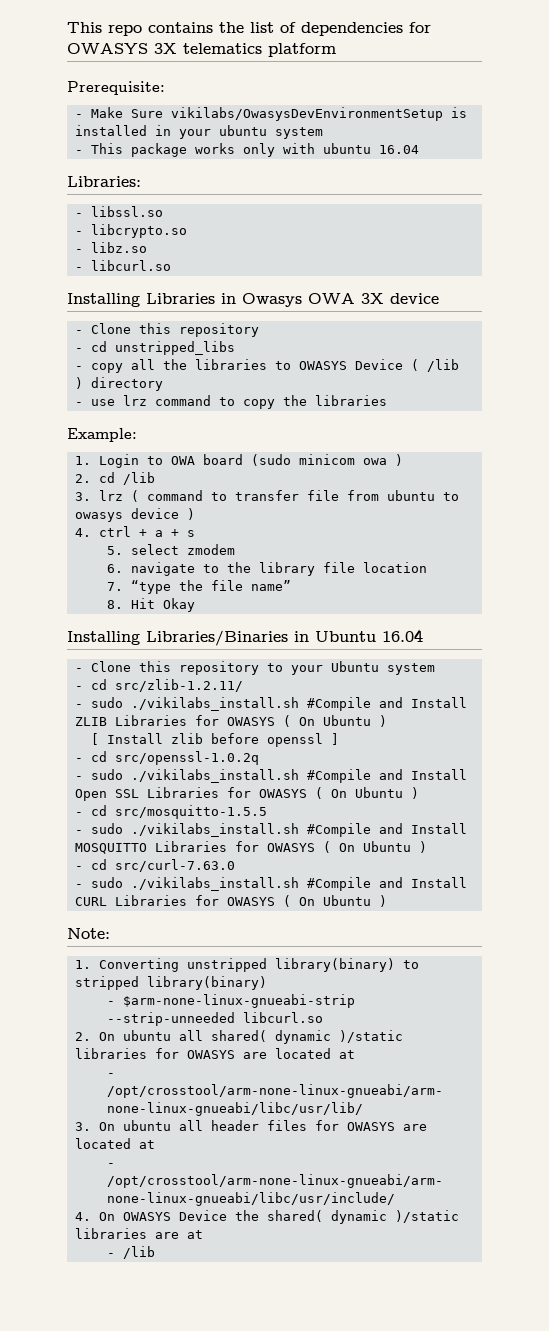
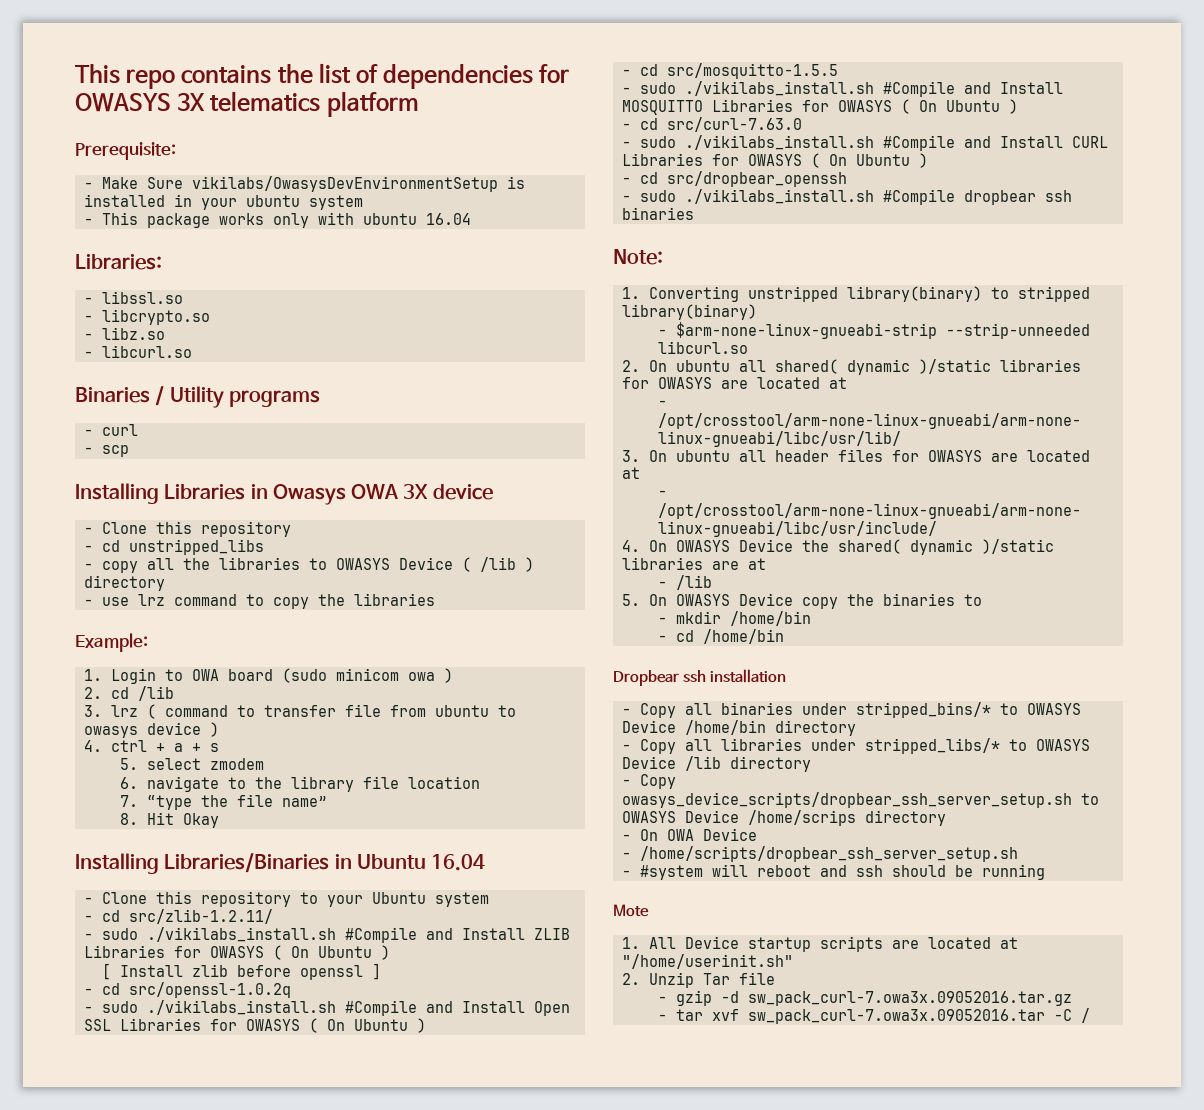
(172, 265) none -> [75,386,320,408] [84,424,139,436] [84,445,130,457] // Binaries / Utility programs // - curl // - scp
(388, 901) none -> [622,171,848,187] [622,189,1073,205] [622,207,695,220] // - cd src/dropbear_openssh // - sudo ./vikilabs_install.sh #Compile dropbear ssh binaries
(156, 1252) none -> [622,593,983,609] [658,611,812,626] [658,629,785,644] [613,669,786,686] [622,702,1082,718] [622,720,857,736] [622,738,1091,754] [622,756,812,772] [622,774,677,789] [622,792,1100,808] [622,810,947,826] [622,828,758,841] [622,846,1019,862] [622,864,1046,880] [613,904,649,917] [622,936,1019,952] [622,954,794,969] [622,972,776,988] [658,990,1073,1006] [658,1008,1091,1024] // 5. On OWASYS Device copy the binaries to // - mkdir /home/bin // - cd /home/bin // Dropbear ssh installation // - Copy all binaries under stripped_bins/* to OWASYS Device /home/bin directory // - Copy all libraries under stripped_libs/* to OWASYS Device /lib directory // - Copy owasys_device_scripts/dropbear_ssh_server_setup.sh to OWASYS Device /home/scrips directory // - On OWA Device // - /home/scripts/dropbear_ssh_server_setup.sh // - #system will reboot and ssh should be running // Mote // 1. All Device startup scripts are located at "/home/userinit.sh" // 2. Unzip Tar file // - gzip -d sw_pack_curl-7.owa3x.09052016.tar.gz // - tar xvf sw_pack_curl-7.owa3x.09052016.tar -C /

